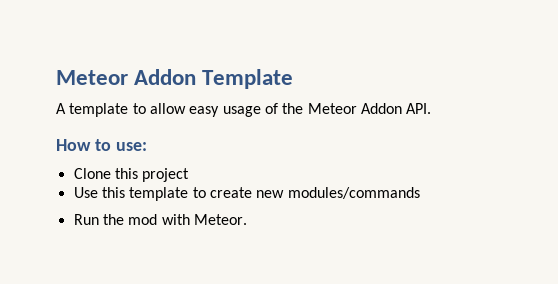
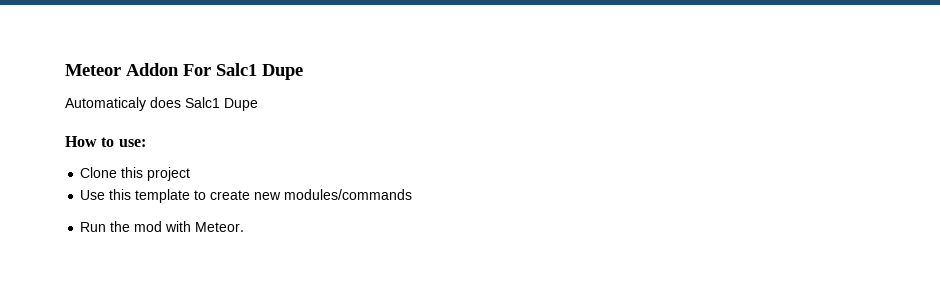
[56,69,294,89] [56,103,432,117] Meteor Addon Template // A template to allow easy usage of the Meteor Addon API. -> [65,63,303,80] [65,97,258,111] Meteor Addon For Salc1 Dupe // Automaticaly does Salc1 Dupe

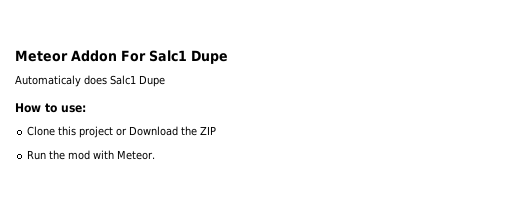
[80,189,413,203] // Use this template to create new modules/commands -> [116,126,217,136] or Download the ZIP

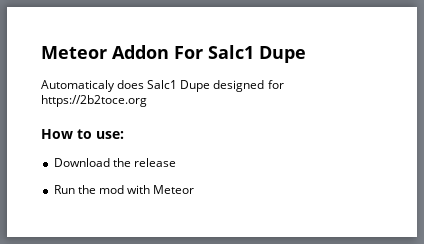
(165, 81) none -> [213,80,284,92] [41,95,147,107] designed for https://2b2toce.org
[27,126,128,138] Clone this project or -> (124, 135) none
[200,126,217,135] ZIP -> [133,158,176,167] release
[117,150,156,160] Meteor. -> [153,185,195,194] Meteor

